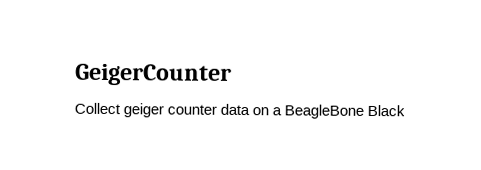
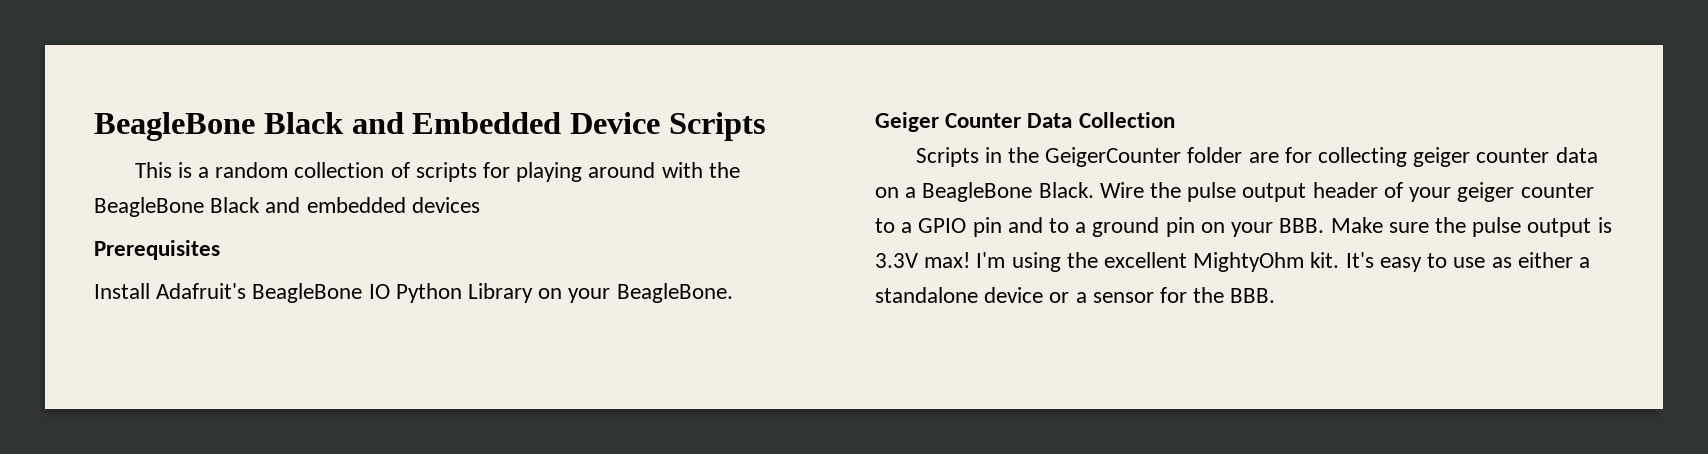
[74,63,232,86] [74,102,121,115] GeigerCounter // Collect -> [94,112,766,141] [134,162,740,182] [94,197,480,217] [94,240,220,260] [94,283,733,303] [875,112,1175,132] [915,147,1408,167] BeagleBone Black and Embedded Device Scripts // This is a random collection of scripts for playing around with the BeagleBone Black and embedded devices // Prerequisites // Install Adafruit's BeagleBone IO Python Library on your BeagleBone. // Geiger Counter Data Collection // Scripts in the GeigerCounter folder are for collecting
[367,104,406,117] Black -> [1038,182,1594,202] [875,217,1612,237] [875,252,1590,272] [875,287,1276,303] Black. Wire the pulse output header of your geiger counter to a GPIO pin and to a ground pin on your BBB. Make sure the pulse output is 3.3V max! I'm using the excellent MightyOhm kit. It's easy to use as either a standalone device or a sensor for the BBB.

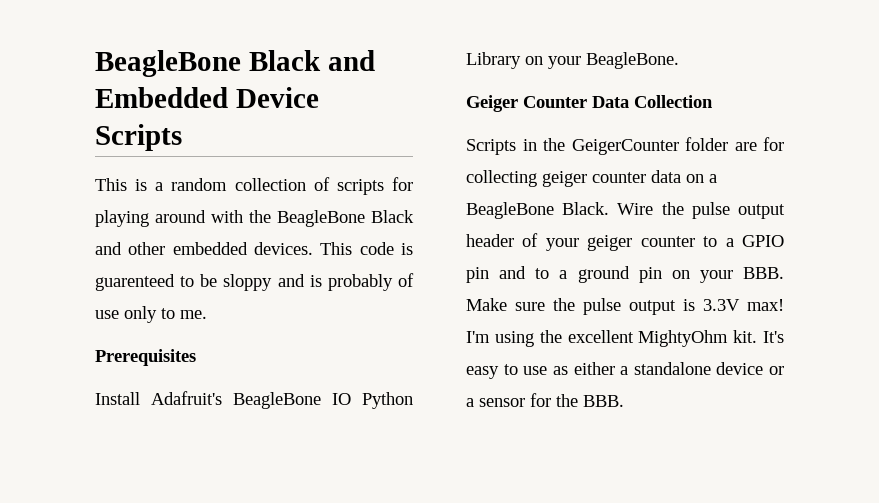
[306,197,480,213] embedded devices -> [128,242,413,255] [95,273,414,291] [95,306,207,323] other embedded devices. This code is guarenteed to be sloppy and is probably of use only to me.

